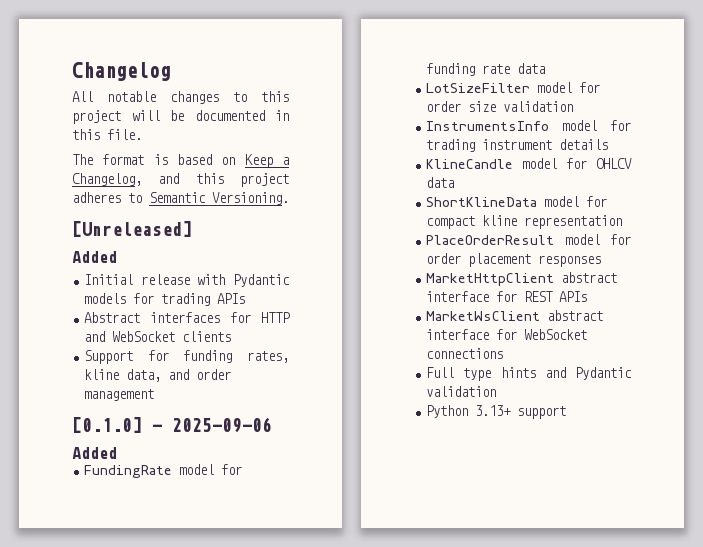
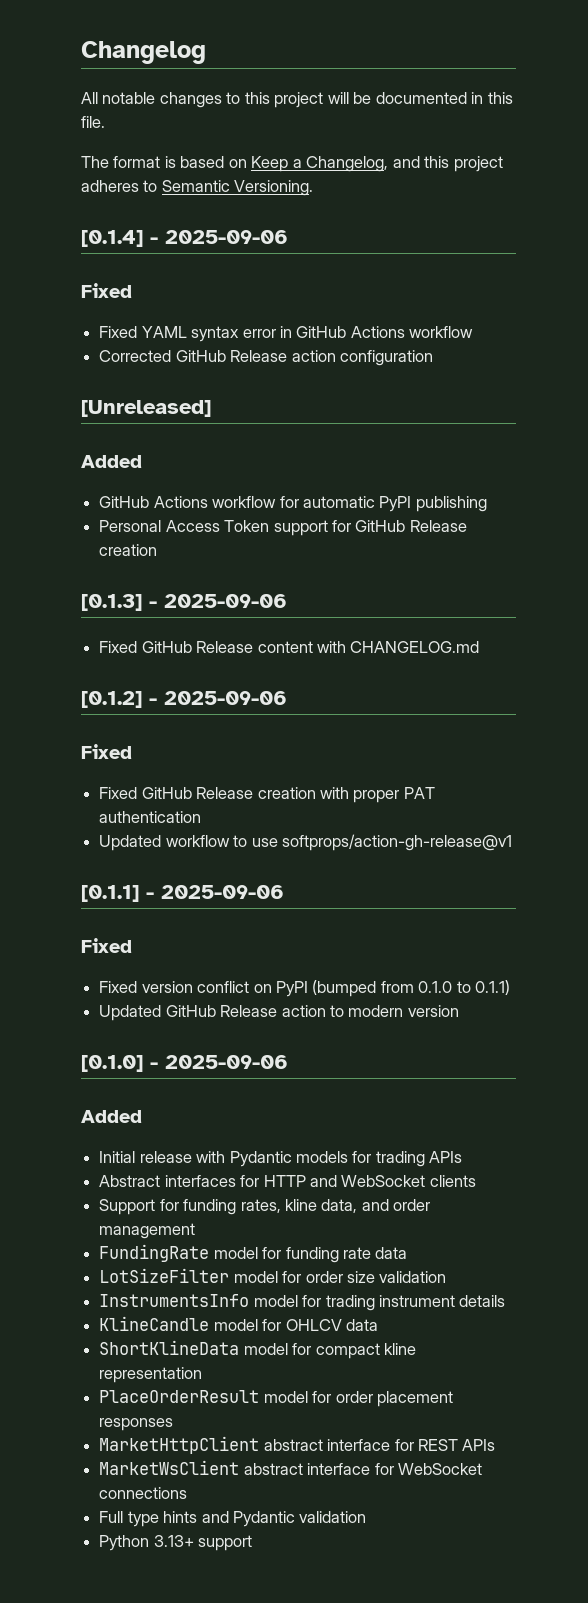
[72,221,192,237] [Unreleased] -> [81,230,288,247] [81,283,132,298] [99,326,474,342] [99,350,433,366] [81,400,211,417] [81,455,142,468] [99,496,487,512] [99,520,467,536] [99,544,158,556] [81,594,287,611] [99,641,480,653] [81,691,287,708] [81,744,132,759] [99,787,435,803] [99,811,202,823] [99,834,512,851] [81,885,284,902] [81,938,132,953] [99,980,511,997] [99,1005,459,1021] [81,1055,288,1072] [0.1.4] - 2025-09-06 // Fixed // Fixed YAML syntax error in GitHub Actions workflow // Corrected GitHub Release action configuration // [Unreleased] // Added // GitHub Actions workflow for automatic PyPI publishing // Personal Access Token support for GitHub Release creation // [0.1.3] - 2025-09-06 // Fixed GitHub Release content with CHANGELOG.md // [0.1.2] - 2025-09-06 // Fixed // Fixed GitHub Release creation with proper PAT authentication // Updated workflow to use softprops/action-gh-release@v1 // [0.1.1] - 2025-09-06 // Fixed // Fixed version conflict on PyPI (bumped from 0.1.0 to 0.1.1) // Updated GitHub Release action to modern version // [0.1.0] - 2025-09-06
[72,417,272,433] [72,447,117,459] // [0.1.0] - 2025-09-06 // Added -> (196, 1231) none

